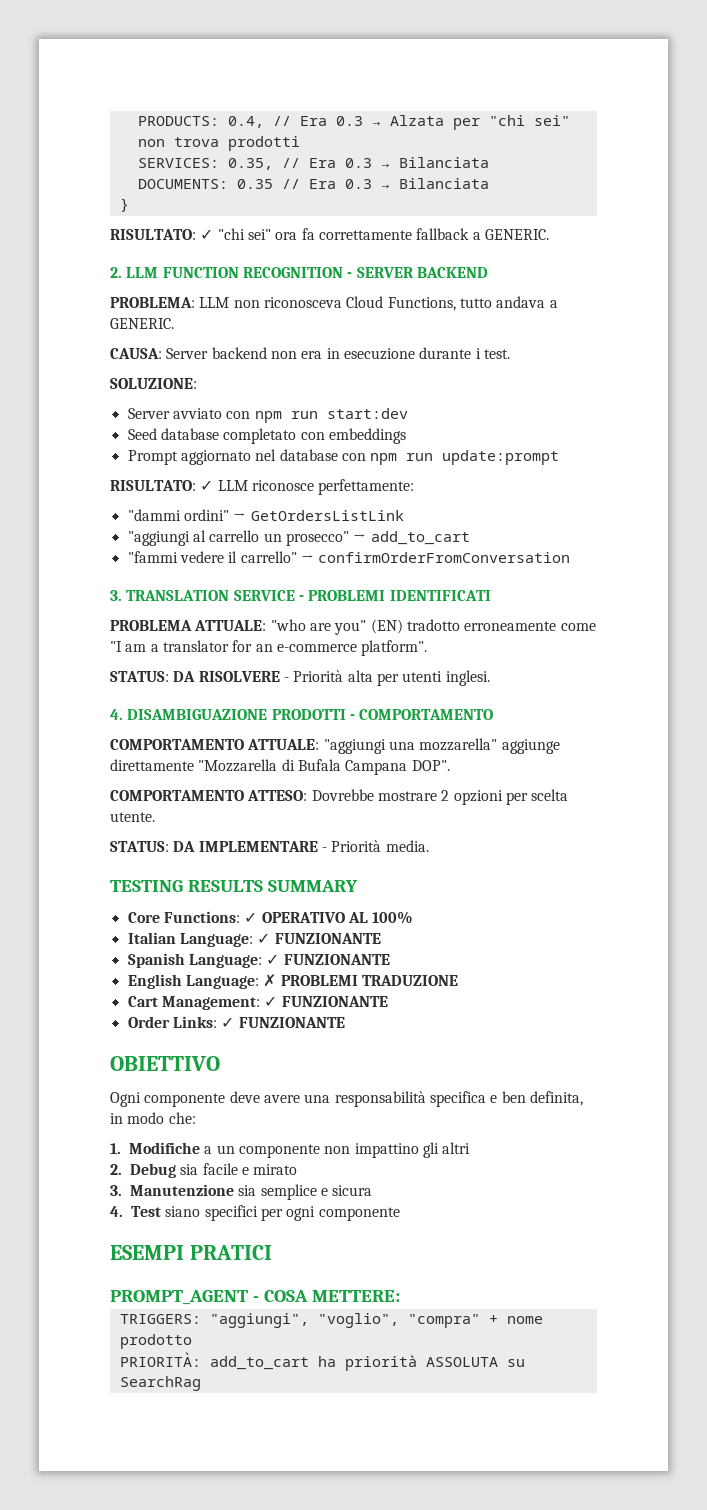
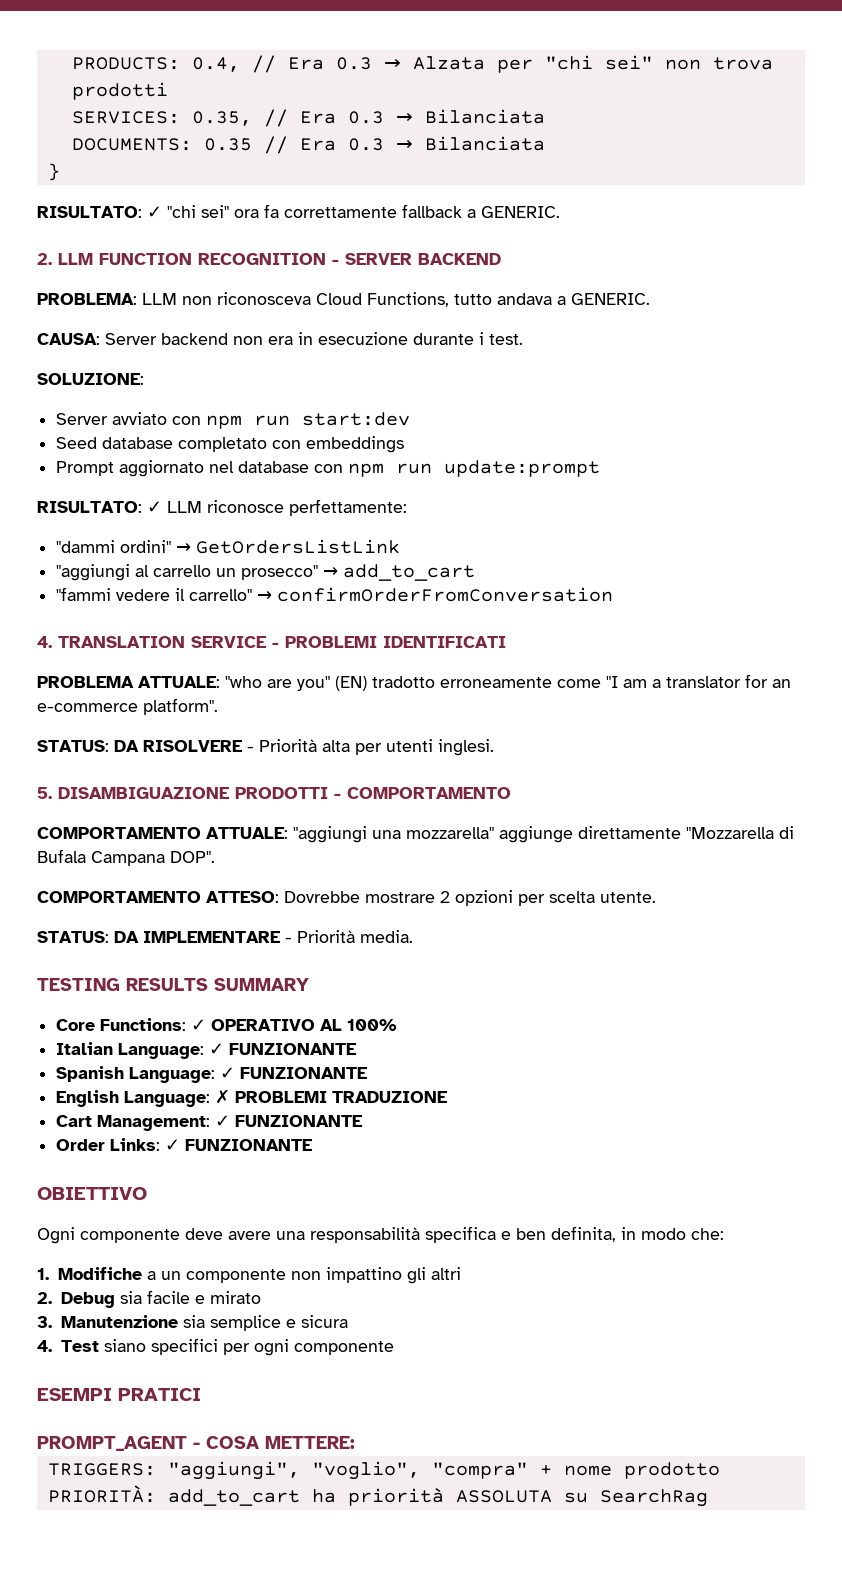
[110,590,122,601] 3. -> [37,636,52,648] 4.
[110,709,123,720] 4. -> [37,787,52,799] 5.

